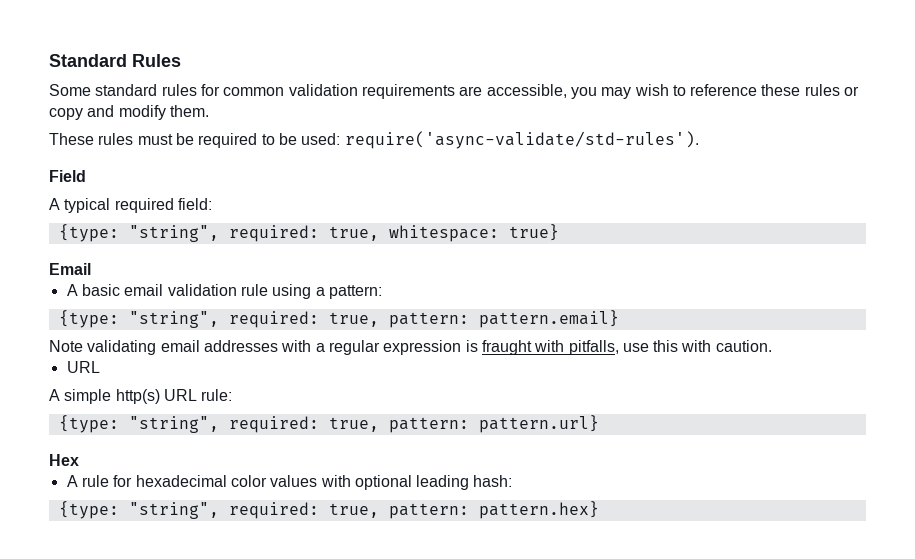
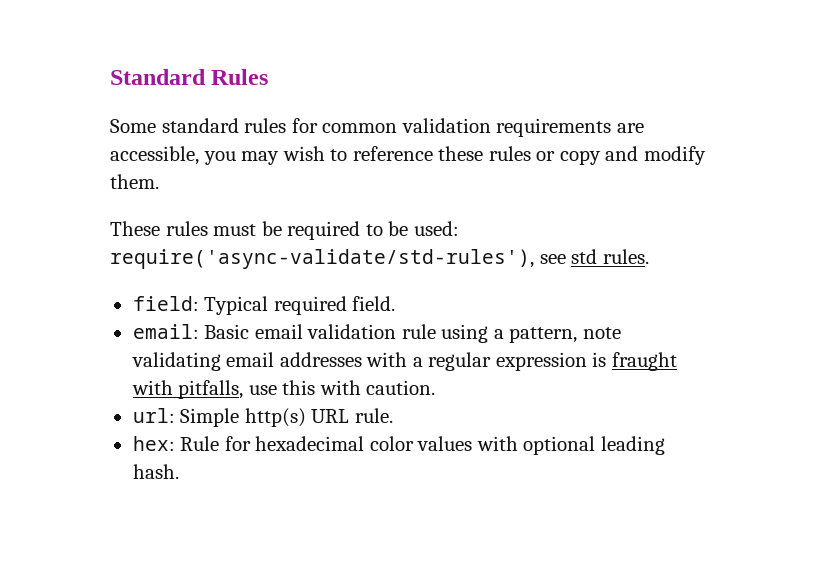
[344,131,699,149] [49,170,86,182] [49,198,212,213] [58,224,559,242] [49,263,91,275] [66,284,120,296] require('async-validate/std-rules'). // Field // A typical required field: // {type: "string", required: true, whitespace: true} // Email // A basic -> [110,249,649,269] [132,296,396,315] [132,324,250,339] require('async-validate/std-rules'), see std rules. // field: Typical required field. // email: Basic
[328,285,382,299] [58,310,619,328] [49,340,83,352] pattern: // {type: "string", required: true, pattern: pattern.email} // Note -> [509,327,621,343] pattern, note
[66,361,100,373] [49,389,233,404] [58,415,599,433] [49,454,79,466] [66,475,109,487] URL // A simple http(s) URL rule: // {type: "string", required: true, pattern: pattern.url} // Hex // A rule -> [132,408,393,427] [132,436,220,451] url: Simple http(s) URL rule. // hex: Rule
[473,475,513,487] [58,501,599,519] hash: // {type: "string", required: true, pattern: pattern.hex} -> [132,464,179,479] hash.

